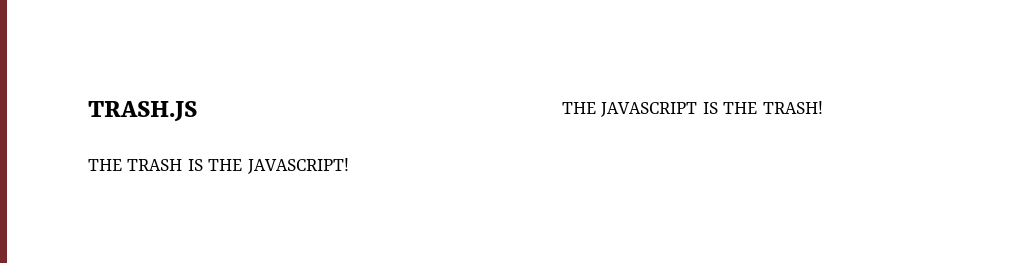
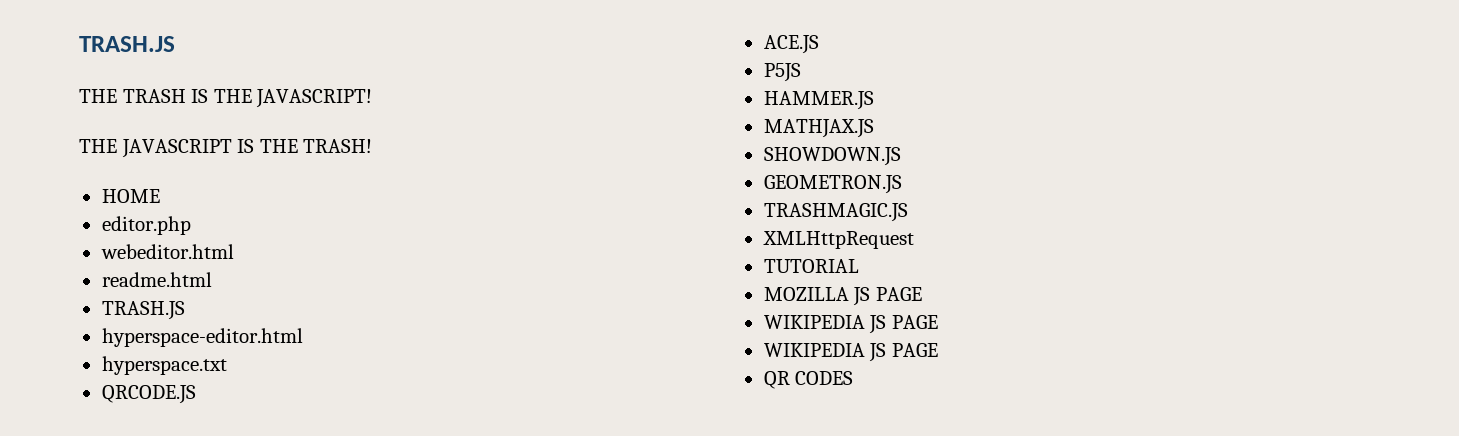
(823, 107) none -> [101,189,160,203] [101,216,191,235] [100,244,234,259] [101,272,212,287] [101,301,185,320] [101,328,303,347] [101,356,227,375] [101,385,196,404] [763,35,819,54] [763,63,801,82] [763,91,874,110] [763,119,874,138] [763,147,901,166] [763,175,902,194] [763,203,908,222] [762,231,914,249] [763,259,859,273] [763,287,922,306] [763,315,938,334] [763,343,938,362] [763,371,854,389] // HOME // editor.php // webeditor.html // readme.html // TRASH.JS // hyperspace-editor.html // hyperspace.txt // QRCODE.JS // ACE.JS // P5JS // HAMMER.JS // MATHJAX.JS // SHOWDOWN.JS // GEOMETRON.JS // TRASHMAGIC.JS // XMLHttpRequest // TUTORIAL // MOZILLA JS PAGE // WIKIPEDIA JS PAGE // WIKIPEDIA JS PAGE // QR CODES

